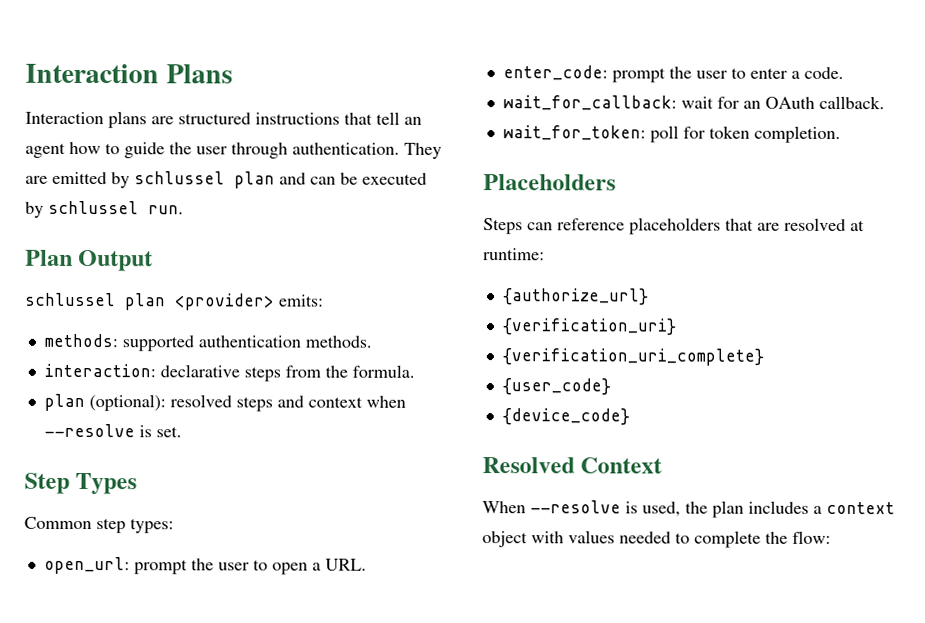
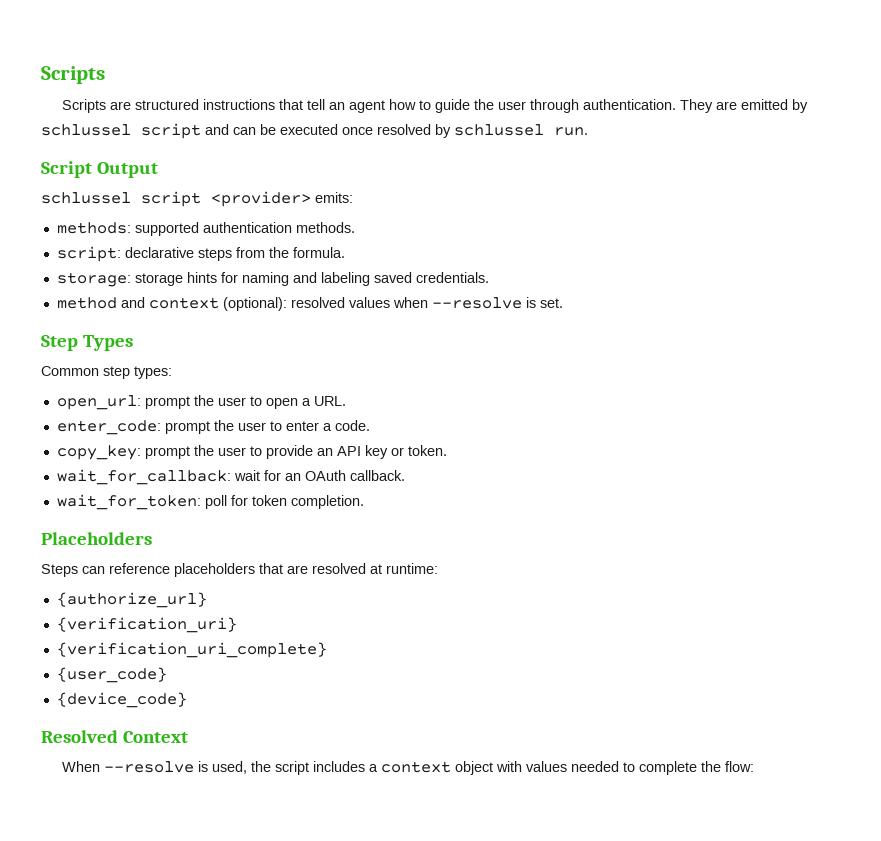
[25,63,233,84] [25,111,147,129] Interaction Plans // Interaction plans -> [41,66,105,84] [61,99,106,113] Scripts // Scripts
[234,171,275,189] plan -> [141,123,201,139] script
(427, 178) none -> [342,124,431,135] once resolved
[25,249,73,266] Plan -> [41,161,92,178] Script
[125,293,166,311] plan -> [141,191,201,207] script
[43,363,156,378] interaction: -> [56,246,121,262] script:
[43,393,363,412] plan (optional): resolved steps and context -> [56,272,489,287] [56,297,390,311] storage: storage hints for naming and labeling saved credentials. // method and context (optional): resolved values
(844, 72) none -> [56,445,447,460] // copy_key: prompt the user to provide an API key or token.
[712,500,744,518] plan -> [274,761,309,775] script

